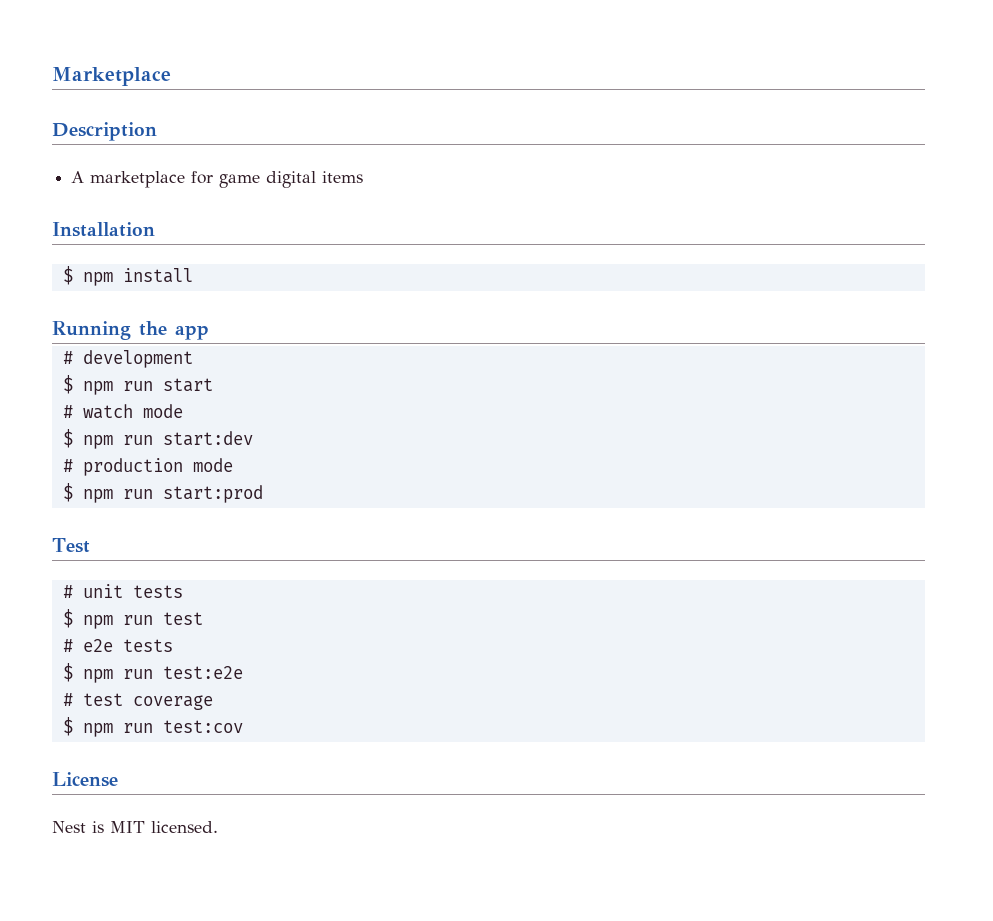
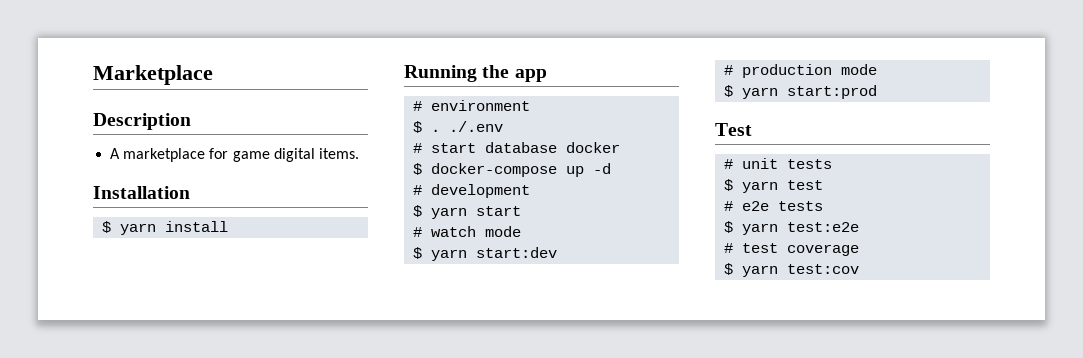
[322,171,364,183] items -> [318,148,359,159] items.
[82,272,113,286] npm -> [120,223,157,235] yarn
(209, 332) none -> [413,100,531,111] [413,121,504,133] [413,142,621,153] [413,163,612,177] // # environment // $ . ./.env // # start database docker // $ docker-compose up -d
[82,381,153,395] npm run -> [431,207,468,219] yarn
[82,435,153,449] npm run -> [431,249,468,261] yarn
[82,489,153,503] npm run -> [742,87,779,99] yarn
[82,615,153,629] npm run -> [742,181,779,193] yarn
[82,669,153,683] npm run -> [742,223,779,235] yarn
[82,723,153,737] npm run -> [742,265,779,277] yarn
[52,772,118,787] [52,821,218,833] // License // Nest is MIT licensed. -> (860, 269) none

